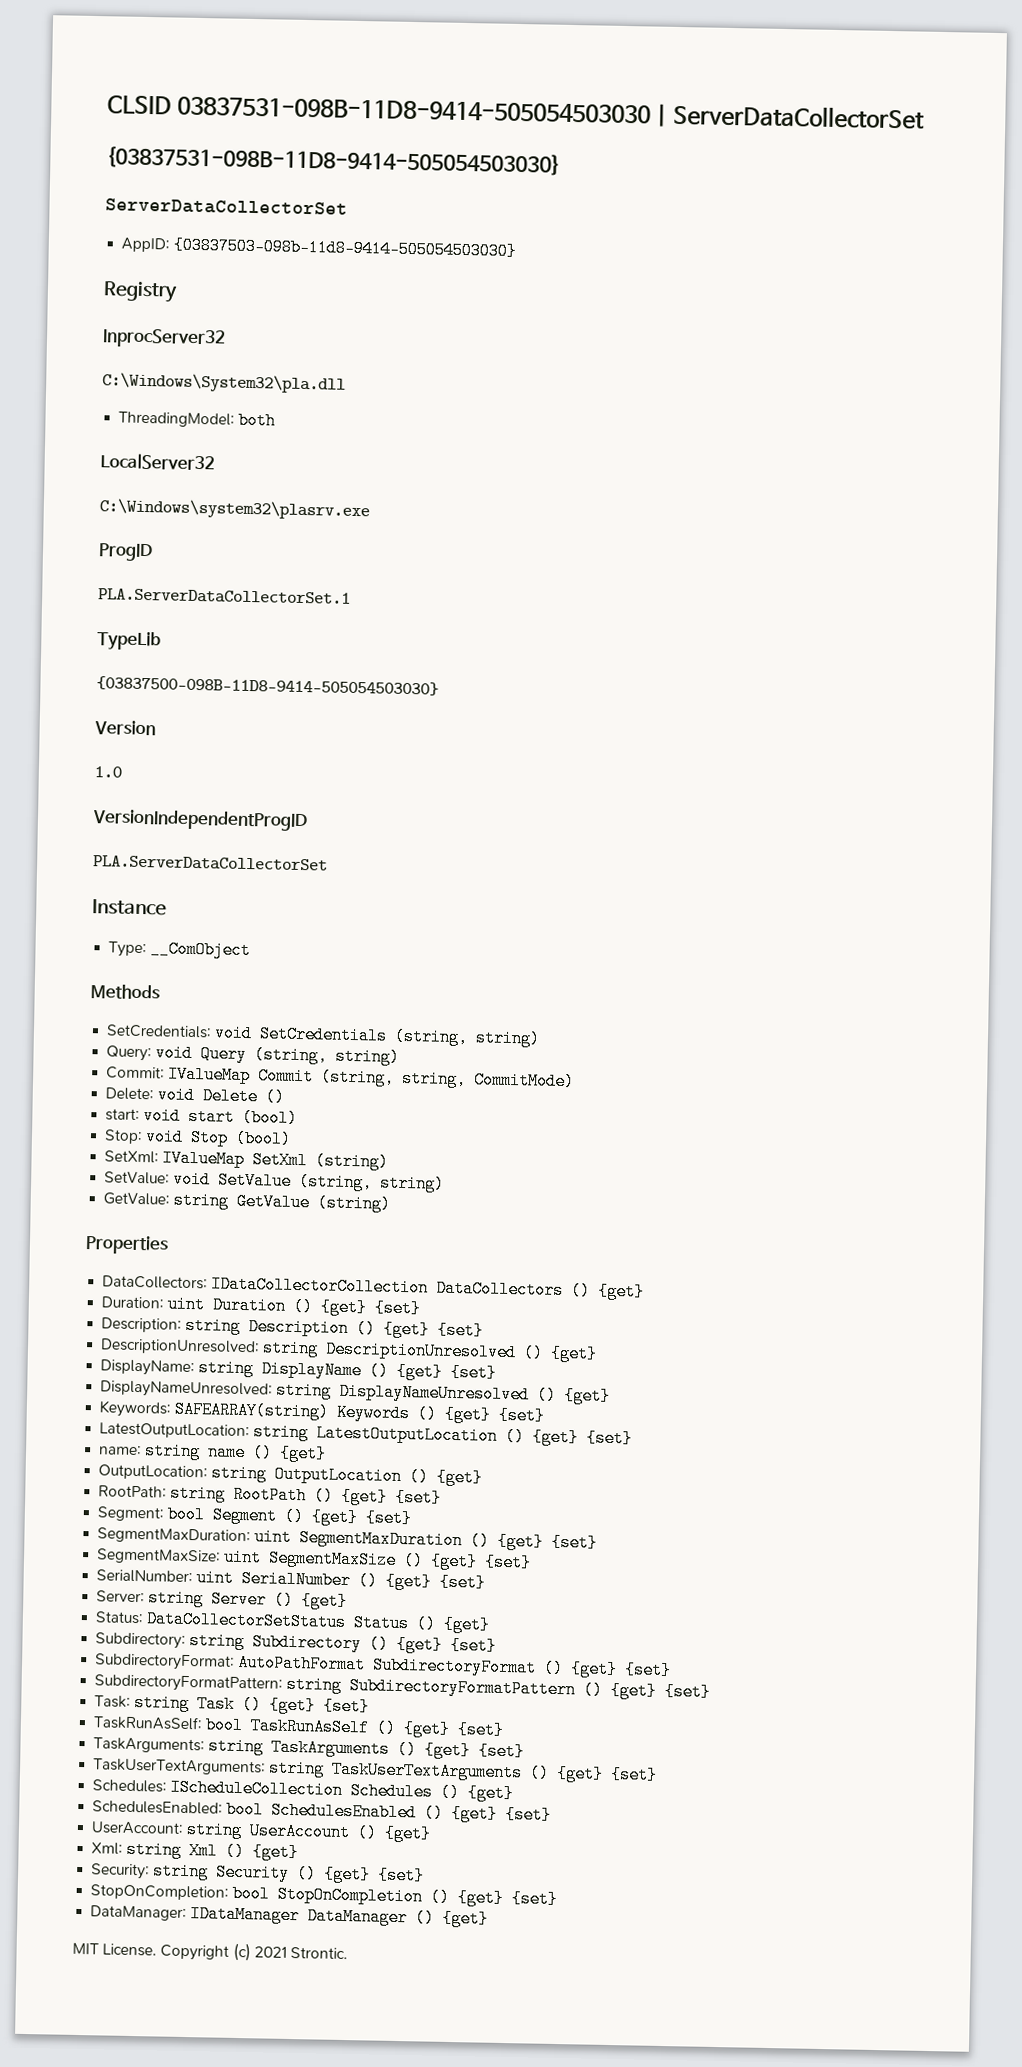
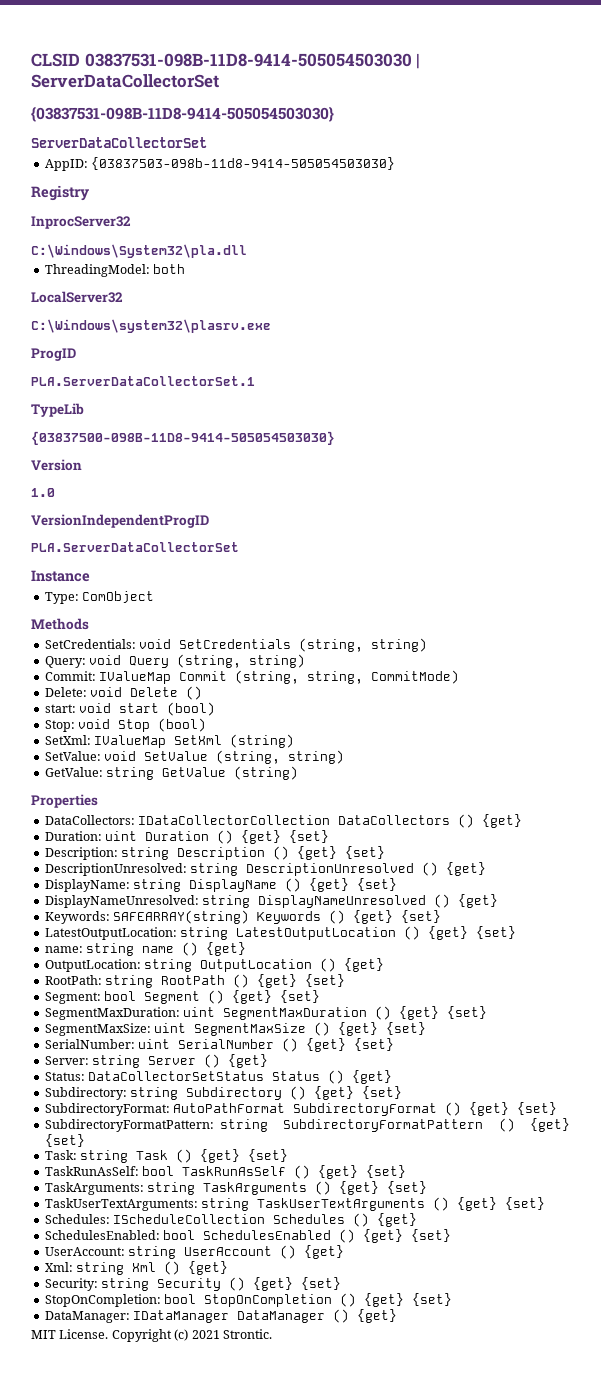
[150,940,252,960] __ComObject -> [82,591,155,603] ComObject

